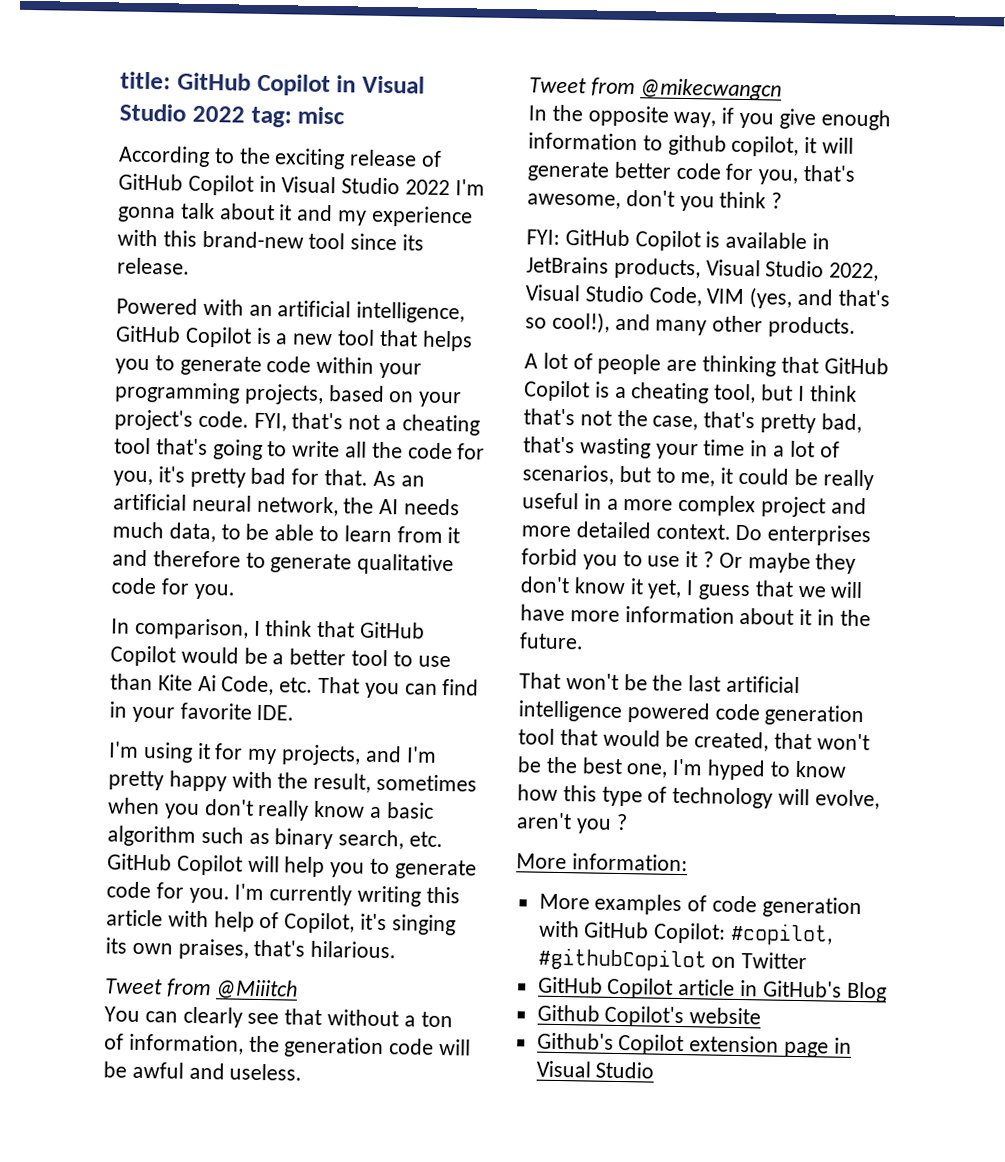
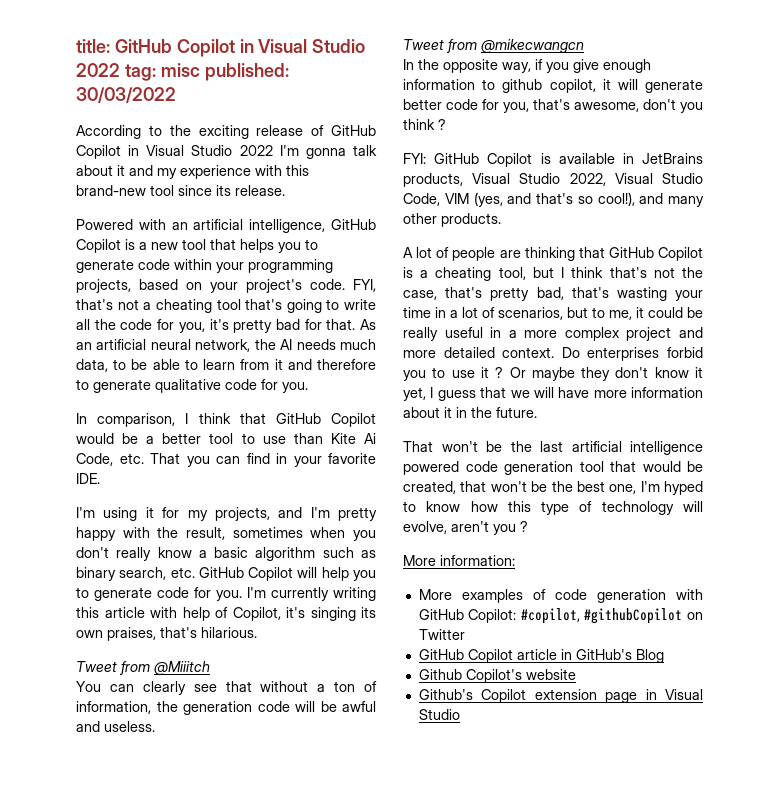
(346, 115) none -> [204,63,289,81] [76,87,176,103] published: 30/03/2022

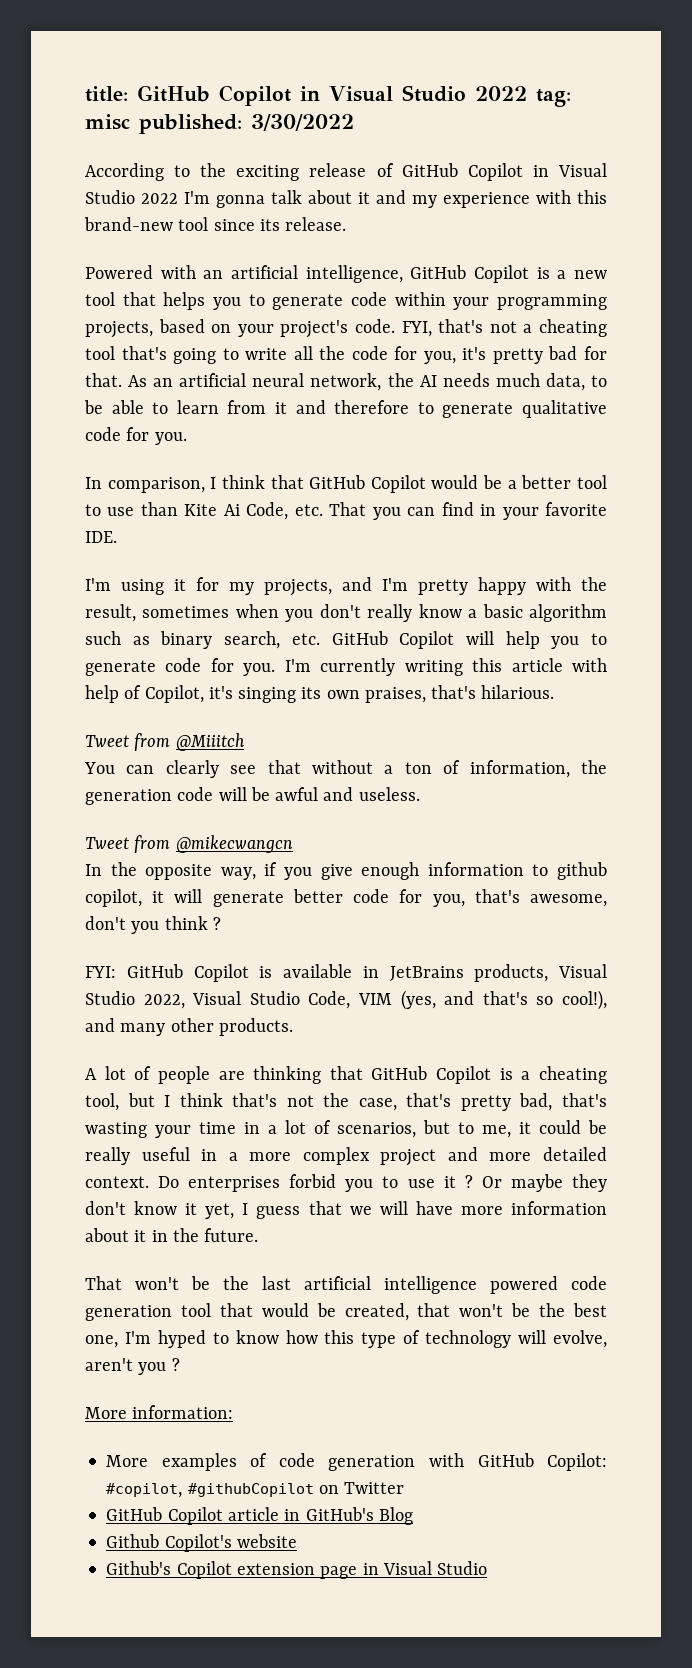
[76,87,176,103] 30/03/2022 -> [251,114,354,131] 3/30/2022

